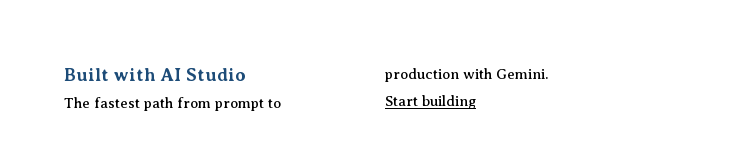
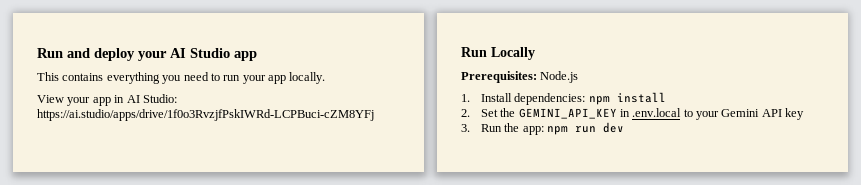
[64,68,246,81] [64,97,281,111] [385,68,548,82] [385,95,476,109] Built with AI Studio // The fastest path from prompt to production with Gemini. // Start building -> [37,48,257,61] [37,72,326,84] [37,94,177,106] [37,109,374,121] [461,47,535,60] [461,71,579,83] [461,92,666,105] [461,108,805,120] [461,122,624,135] Run and deploy your AI Studio app // This contains everything you need to run your app locally. // View your app in AI Studio: https://ai.studio/apps/drive/1f0o3RvzjfPskIWRd-LCPBuci-cZM8YFj // Run Locally // Prerequisites: Node.js // 1. Install dependencies: npm install // 2. Set the GEMINI_API_KEY in .env.local to your Gemini API key // 3. Run the app: npm run dev

